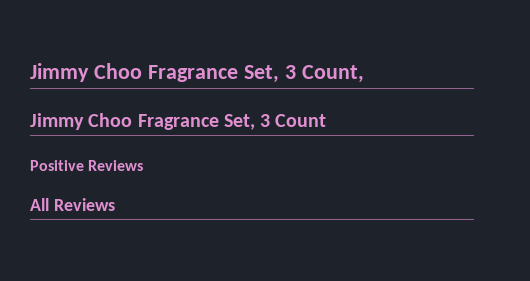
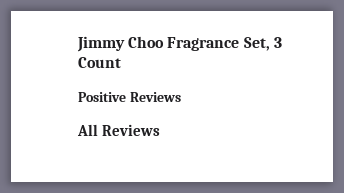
[30,63,364,83] [30,113,271,130] Jimmy Choo Fragrance Set, 3 Count, // Jimmy Choo Fragrance Set, 3 -> [77,36,282,52] Jimmy Choo Fragrance Set, 3

